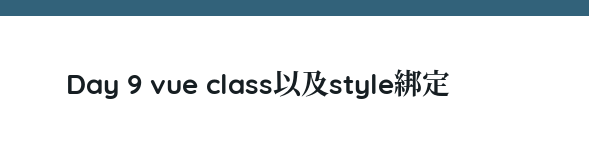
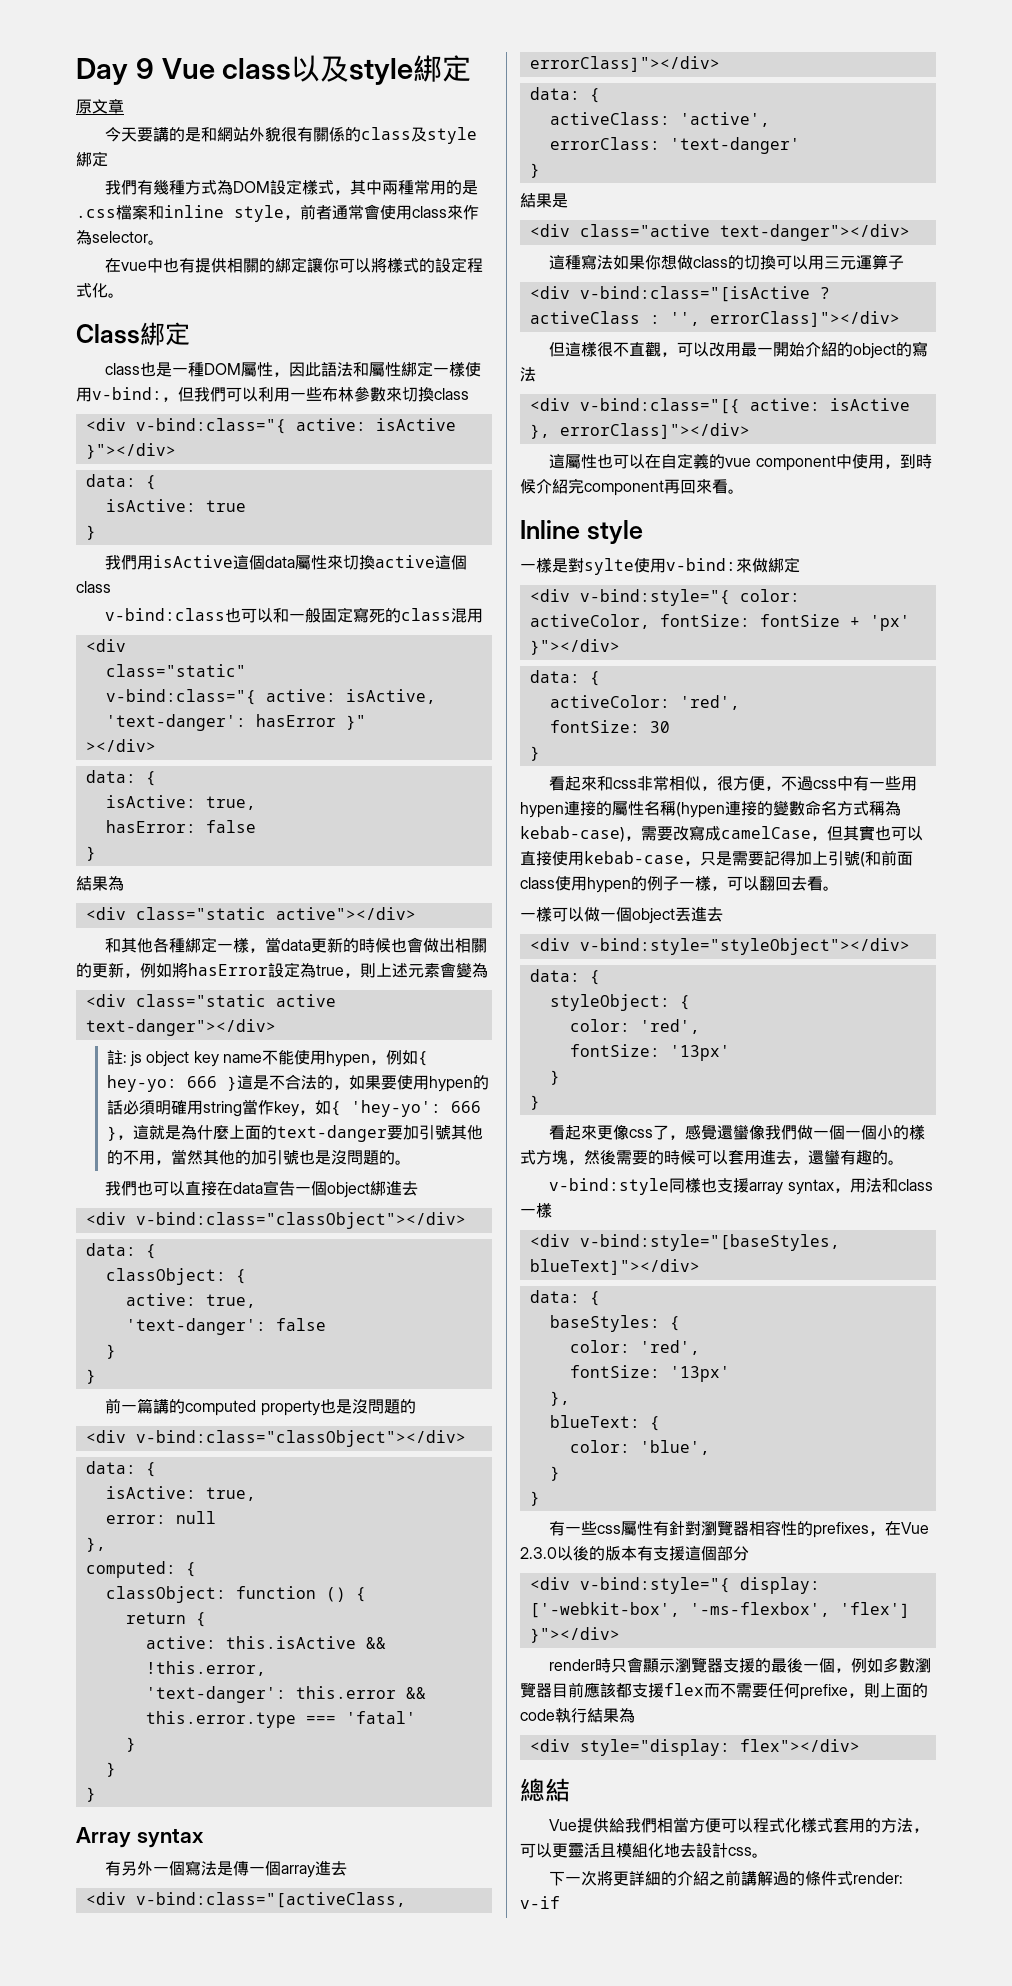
[150,79,198,94] vue -> [161,58,215,79] Vue
(450, 83) none -> [76,99,124,114] [105,127,478,144] [76,151,108,167] [105,179,479,195] [76,204,479,222] [76,230,164,245] [105,257,484,273] [76,283,124,298] [76,322,190,346] [105,361,482,377] [76,386,469,402] [85,418,456,434] [85,443,176,459] [85,474,156,490] [105,499,246,512] [85,525,96,540] [105,554,468,570] [76,581,111,593] [105,607,484,623] [85,639,126,652] [105,664,246,677] [105,689,436,705] [105,714,366,731] [85,739,156,752] [85,770,156,786] [105,795,256,810] [105,820,256,833] [85,846,96,861] [76,876,124,891] [85,907,416,920] [105,937,488,953] [76,962,488,978] [85,994,336,1007] [85,1019,276,1036] [106,1050,428,1067] [106,1074,489,1092] [106,1099,481,1117] [106,1124,483,1142] [106,1149,411,1165] [105,1180,419,1198] [85,1212,466,1229] [85,1243,156,1259] [105,1268,246,1285] [125,1293,256,1308] [125,1318,326,1335] [105,1344,116,1359] [85,1369,96,1384] [105,1398,416,1416] [85,1430,466,1447] [85,1461,156,1477] [105,1486,256,1501] [105,1511,216,1524] [85,1537,106,1552] [85,1561,196,1578] [105,1586,366,1603] [125,1612,206,1627] [145,1636,386,1649] [145,1661,266,1676] [145,1686,426,1703] [145,1711,416,1728] [125,1737,136,1752] [105,1762,116,1777] [85,1787,96,1802] [76,1827,204,1848] [105,1860,348,1878] [85,1892,406,1908] [529,56,720,72] [529,87,600,103] [549,112,770,127] [549,137,800,154] [529,163,540,178] [520,193,568,208] [529,224,910,241] [549,254,905,270] [529,286,830,302] [529,311,900,327] [549,341,929,359] [520,367,536,382] [529,398,910,414] [529,423,750,439] [549,453,932,471] [520,478,744,496] [520,520,643,544] [520,557,800,575] [529,589,800,606] [529,614,910,631] [529,639,620,655] [529,670,600,686] [549,695,740,710] [549,720,670,733] [529,746,540,761] [549,776,918,791] [520,800,901,818] [520,825,923,842] [520,850,913,867] [520,876,839,893] [520,906,723,924] [529,938,910,955] [529,969,600,985] [549,994,690,1011] [569,1019,700,1034] [569,1044,730,1061] [549,1070,560,1085] [529,1095,540,1110] [549,1124,926,1140] [520,1149,904,1165] [549,1178,933,1195] [520,1203,552,1218] [529,1234,840,1251] [529,1259,700,1275] [529,1290,600,1306] [549,1315,680,1332] [569,1340,700,1355] [569,1365,730,1382] [549,1391,570,1406] [549,1415,660,1431] [569,1440,710,1455] [549,1466,560,1481] [529,1491,540,1506] [549,1520,930,1538] [520,1545,749,1561] [529,1577,820,1594] [529,1602,910,1618] [529,1627,620,1643] [549,1657,932,1673] [520,1682,928,1700] [520,1708,635,1723] [529,1739,860,1756] [520,1778,570,1802] [549,1817,930,1833] [520,1843,768,1858] [549,1870,904,1886] [520,1896,560,1909] // 原文章 // 今天要講的是和網站外貌很有關係的class及style綁定 // 我們有幾種方式為DOM設定樣式，其中兩種常用的是.css檔案和inline style，前者通常會使用class來作為selector。 // 在vue中也有提供相關的綁定讓你可以將樣式的設定程式化。 // Class綁定 // class也是一種DOM屬性，因此語法和屬性綁定一樣使用v-bind:，但我們可以利用一些布林參數來切換class // <div v-bind:class="{ active: isActive }"></div> // data: { // isActive: true // } // 我們用isActive這個data屬性來切換active這個class // v-bind:class也可以和一般固定寫死的class混用 // <div // class="static" // v-bind:class="{ active: isActive, 'text-danger': hasError }" // ></div> // data: { // isActive: true, // hasError: false // } // 結果為 // <div class="static active"></div> // 和其他各種綁定一樣，當data更新的時候也會做出相關的更新，例如將hasError設定為true，則上述元素會變為 // <div class="static active text-danger"></div> // 註: js object key name不能使用hypen，例如{ hey-yo: 666 }這是不合法的，如果要使用hypen的話必須明確用string當作key，如{ 'hey-yo': 666 }，這就是為什麼上面的text-danger要加引號其他的不用，當然其他的加引號也是沒問題的。 // 我們也可以直接在data宣告一個object綁進去 // <div v-bind:class="classObject"></div> // data: { // classObject: { // active: true, // 'text-danger': false // } // } // 前一篇講的computed property也是沒問題的 // <div v-bind:class="classObject"></div> // data: { // isActive: true, // error: null // }, // computed: { // classObject: function () { // return { // active: this.isActive && !this.error, // 'text-danger': this.error && this.error.type === 'fatal' // } // } // } // Array syntax // 有另外一個寫法是傳一個array進去 // <div v-bind:class="[activeClass, errorClass]"></div> // data: { // activeClass: 'active', // errorClass: 'text-danger' // } // 結果是 // <div class="active text-danger"></div> // 這種寫法如果你想做class的切換可以用三元運算子 // <div v-bind:class="[isActive ? activeClass : '', errorClass]"></div> // 但這樣很不直觀，可以改用最一開始介紹的object的寫法 // <div v-bind:class="[{ active: isActive }, errorClass]"></div> // 這屬性也可以在自定義的vue component中使用，到時候介紹完component再回來看。 // Inline style // 一樣是對sylte使用v-bind:來做綁定 // <div v-bind:style="{ color: activeColor, fontSize: fontSize + 'px' }"></div> // data: { // activeColor: 'red', // fontSize: 30 // } // 看起來和css非常相似，很方便，不過css中有一些用hypen連接的屬性名稱(hypen連接的變數命名方式稱為kebab-case)，需要改寫成camelCase，但其實也可以直接使用kebab-case，只是需要記得加上引號(和前面class使用hypen的例子一樣，可以翻回去看。 // 一樣可以做一個object丟進去 // <div v-bind:style="styleObject"></div> // data: { // styleObject: { // color: 'red', // fontSize: '13px' // } // } // 看起來更像css了，感覺還蠻像我們做一個一個小的樣式方塊，然後需要的時候可以套用進去，還蠻有趣的。 // v-bind:style同樣也支援array syntax，用法和class一樣 // <div v-bind:style="[baseStyles, blueText]"></div> // data: { // baseStyles: { // color: 'red', // fontSize: '13px' // }, // blueText: { // color: 'blue', // } // } // 有一些css屬性有針對瀏覽器相容性的prefixes，在Vue 2.3.0以後的版本有支援這個部分 // <div v-bind:style="{ display: ['-webkit-box', '-ms-flexbox', 'flex'] }"></div> // render時只會顯示瀏覽器支援的最後一個，例如多數瀏覽器目前應該都支援flex而不需要任何prefixe，則上面的code執行結果為 // <div style="display: flex"></div> // 總結 // Vue提供給我們相當方便可以程式化樣式套用的方法，可以更靈活且模組化地去設計css。 // 下一次將更詳細的介紹之前講解過的條件式render: v-if

